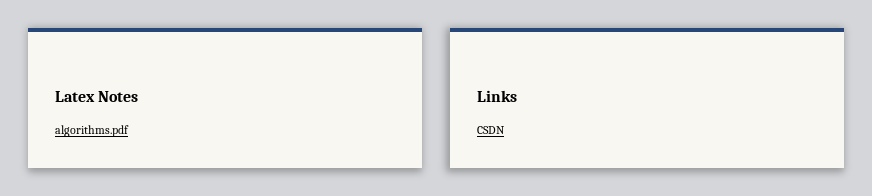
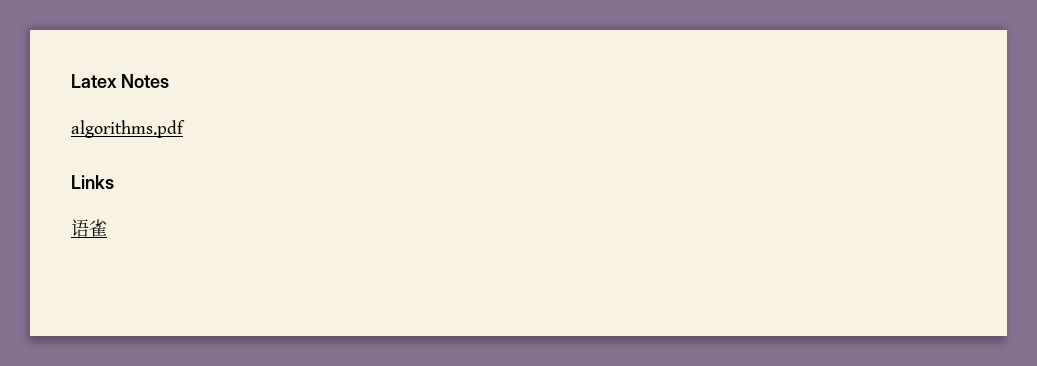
[477,126,505,134] CSDN -> [71,219,107,237] 语雀

